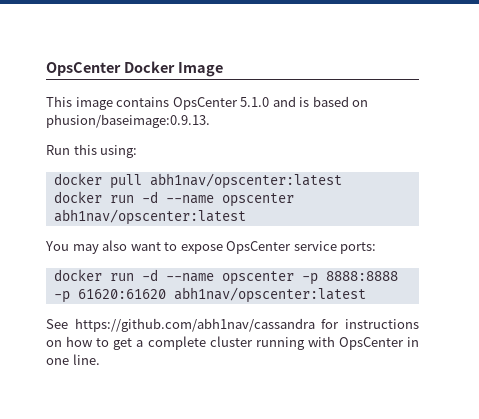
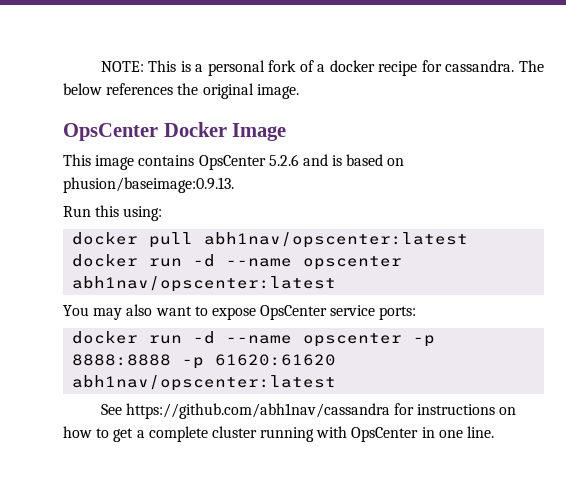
(46, 69) none -> [100,60,544,76] [63,83,299,99] NOTE: This is a personal fork of a docker recipe for cassandra. The below references the original image. //
[240,97,270,107] 5.1.0 -> [268,154,299,166] 5.2.6

